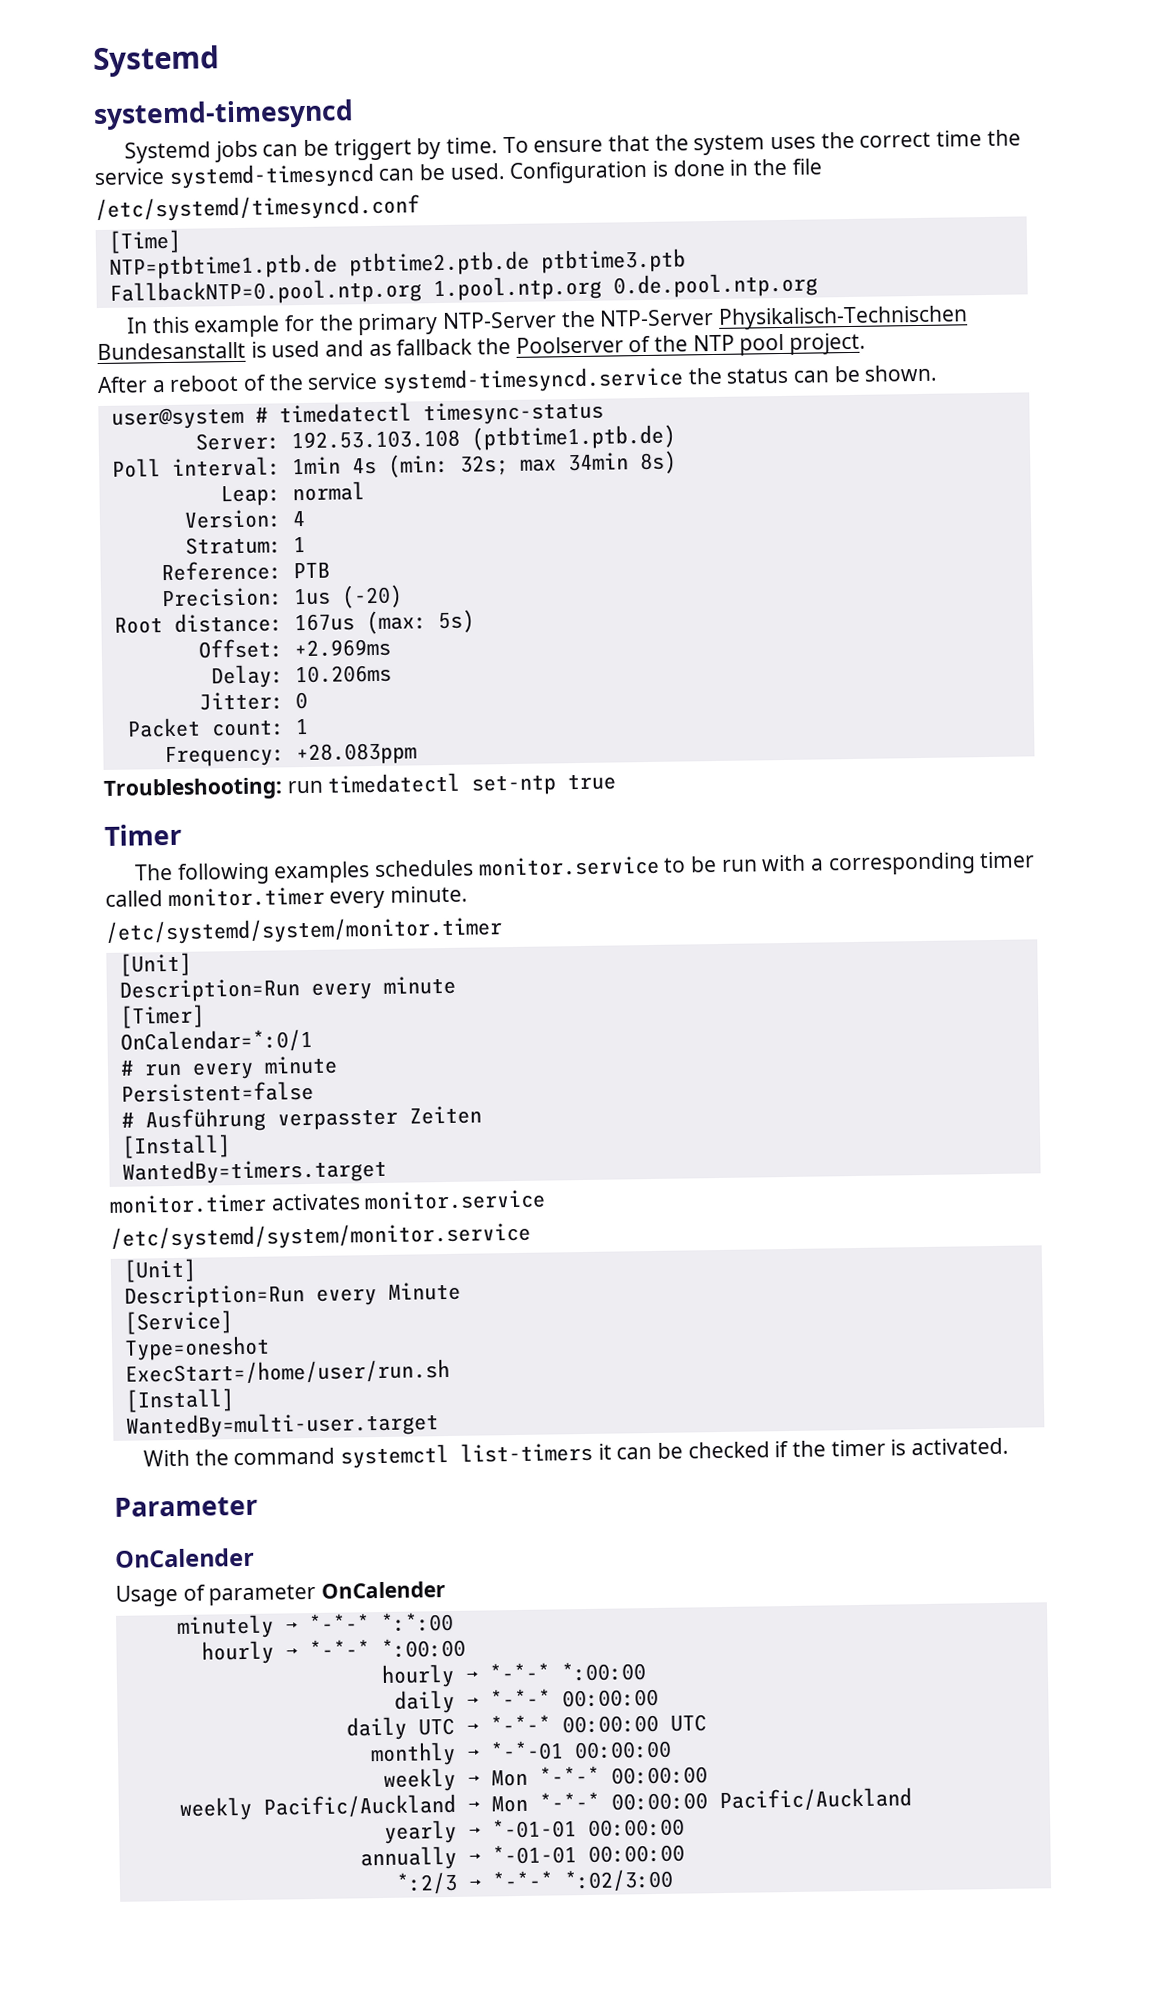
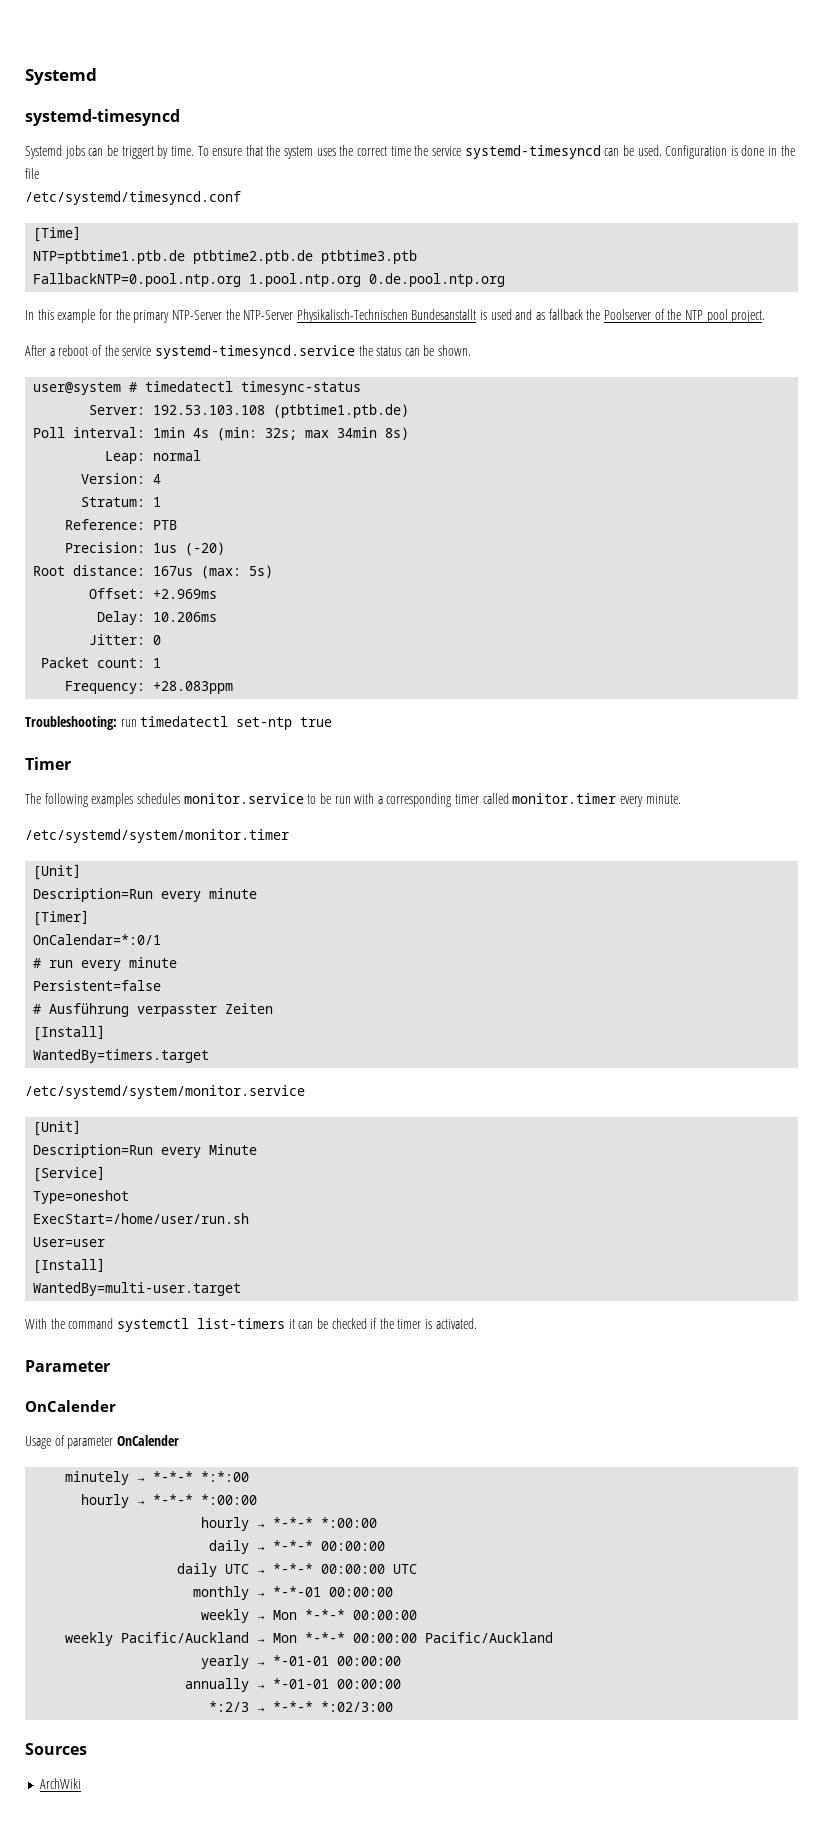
[109,1189,547,1214] // monitor.timer activates monitor.service -> (210, 1056) none
(450, 1372) none -> [33,1237,106,1247] // User=user
(674, 1880) none -> [25,1743,87,1755] [39,1778,81,1789] // Sources // ArchWiki

